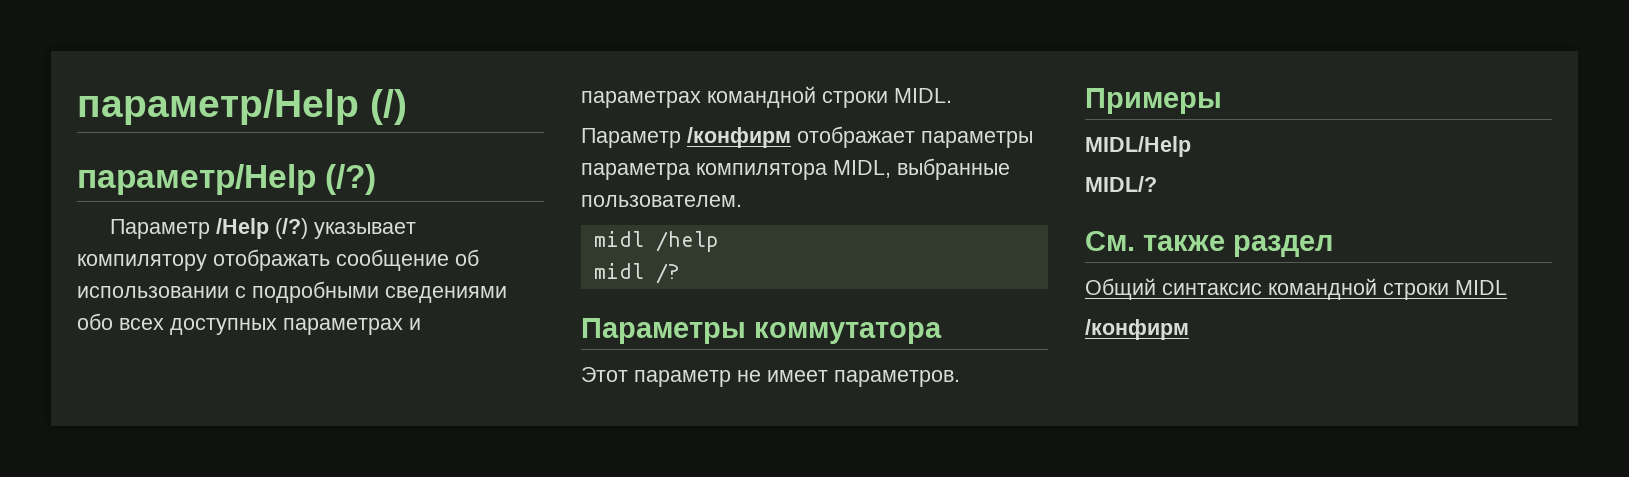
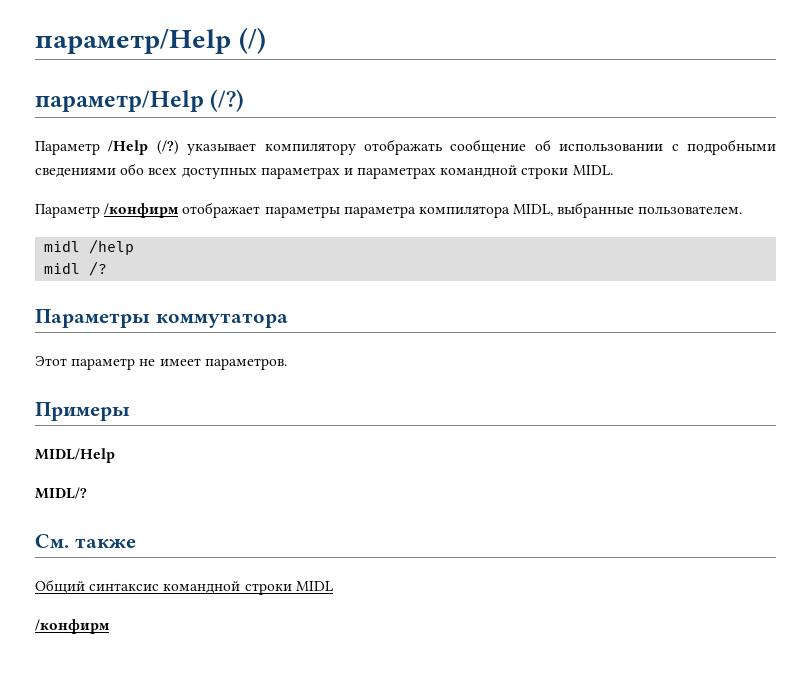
[1233,235,1333,257] раздел -> (136, 543) none

